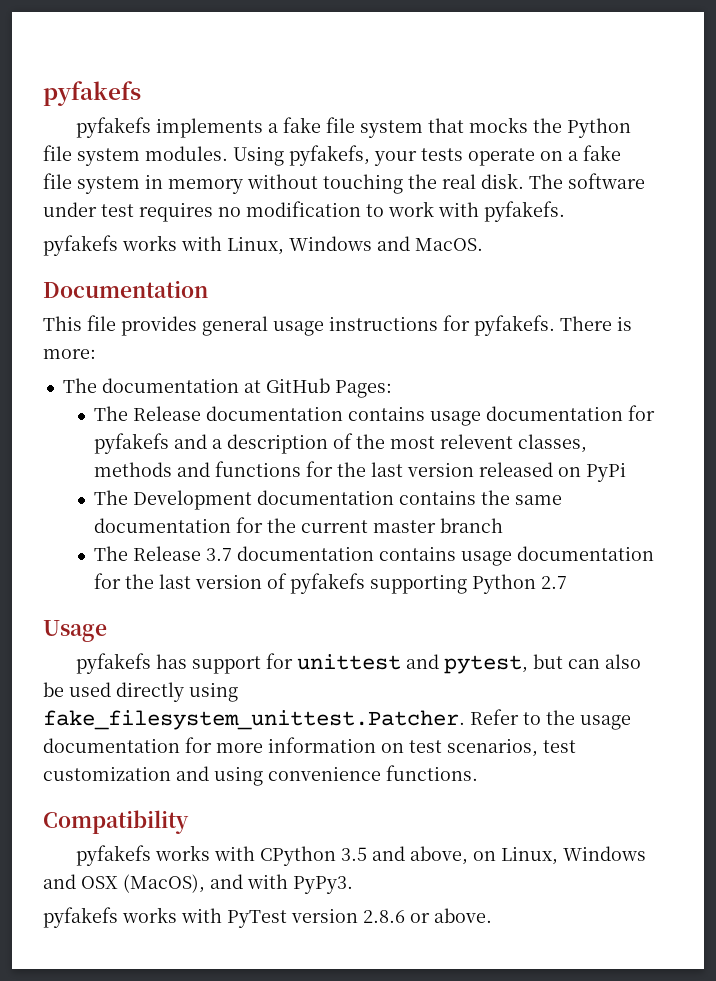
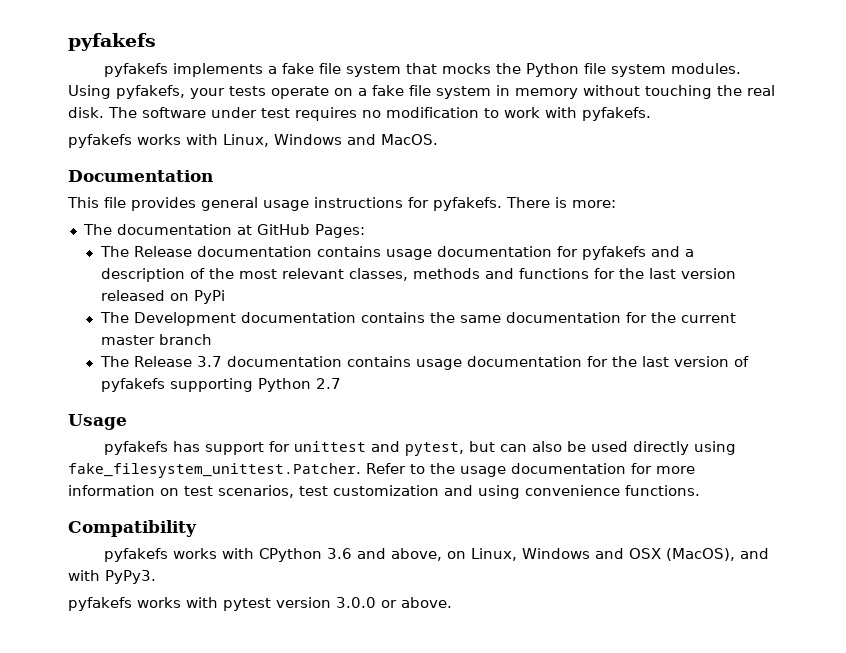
[439,434,513,449] relevent -> [281,268,344,279] relevant
[341,847,368,861] 3.5 -> [327,548,353,559] 3.6
[227,908,405,928] PyTest version 2.8.6 -> [223,597,376,611] pytest version 3.0.0

